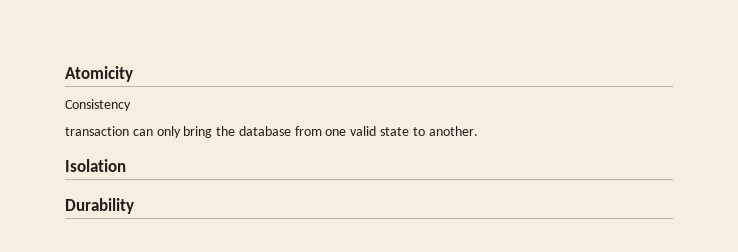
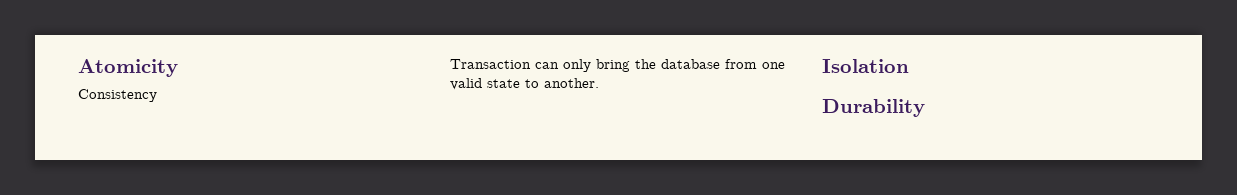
[65,126,129,136] transaction -> [450,59,531,69] Transaction

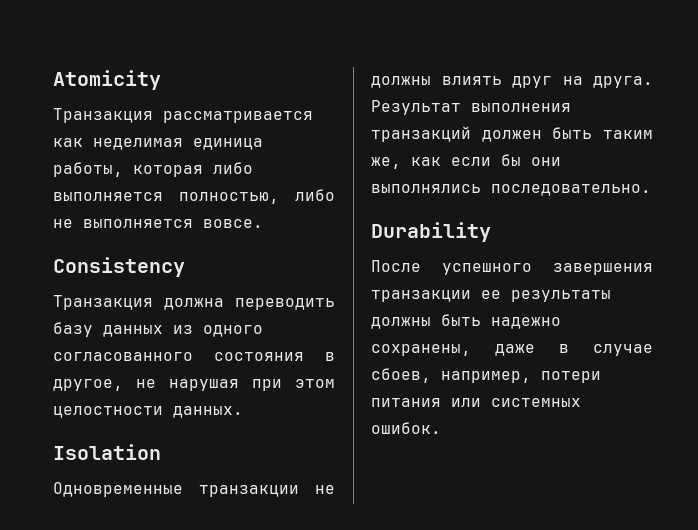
[78,89,157,102] [450,59,785,72] [450,78,599,90] [822,59,909,73] [822,99,925,117] Consistency // Transaction can only bring the database from one valid state to another. // Isolation // Durability -> [53,108,313,123] [53,138,263,150] [53,162,253,177] [53,189,335,204] [53,219,263,228] [53,257,185,277] [53,295,335,310] [53,322,263,337] [53,352,335,361] [53,379,335,391] [53,406,243,418] [53,444,161,460] [53,482,335,497] [371,76,653,88] [371,100,571,115] [371,126,653,142] [371,154,561,169] [371,184,651,196] [371,222,491,242] [371,260,653,275] [371,290,611,302] [371,314,561,329] [371,344,653,356] [371,368,601,383] [371,398,581,407] [371,422,441,434] Транзакция рассматривается как неделимая единица работы, которая либо выполняется полностью, либо не выполняется вовсе. // Consistency // Транзакция должна переводить базу данных из одного согласованного состояния в другое, не нарушая при этом целостности данных. // Isolation // Одновременные транзакции не должны влиять друг на друга. Результат выполнения транзакций должен быть таким же, как если бы они выполнялись последовательно. // Durability // После успешного завершения транзакции ее результаты должны быть надежно сохранены, даже в случае сбоев, например, потери питания или системных ошибок.

